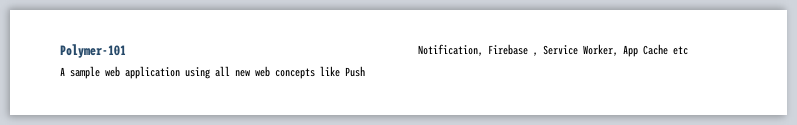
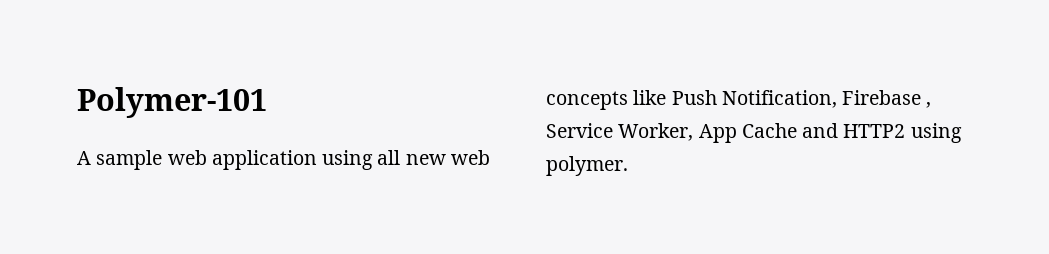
[673,46,688,55] etc -> [802,123,962,143] [546,156,628,176] and HTTP2 using polymer.

